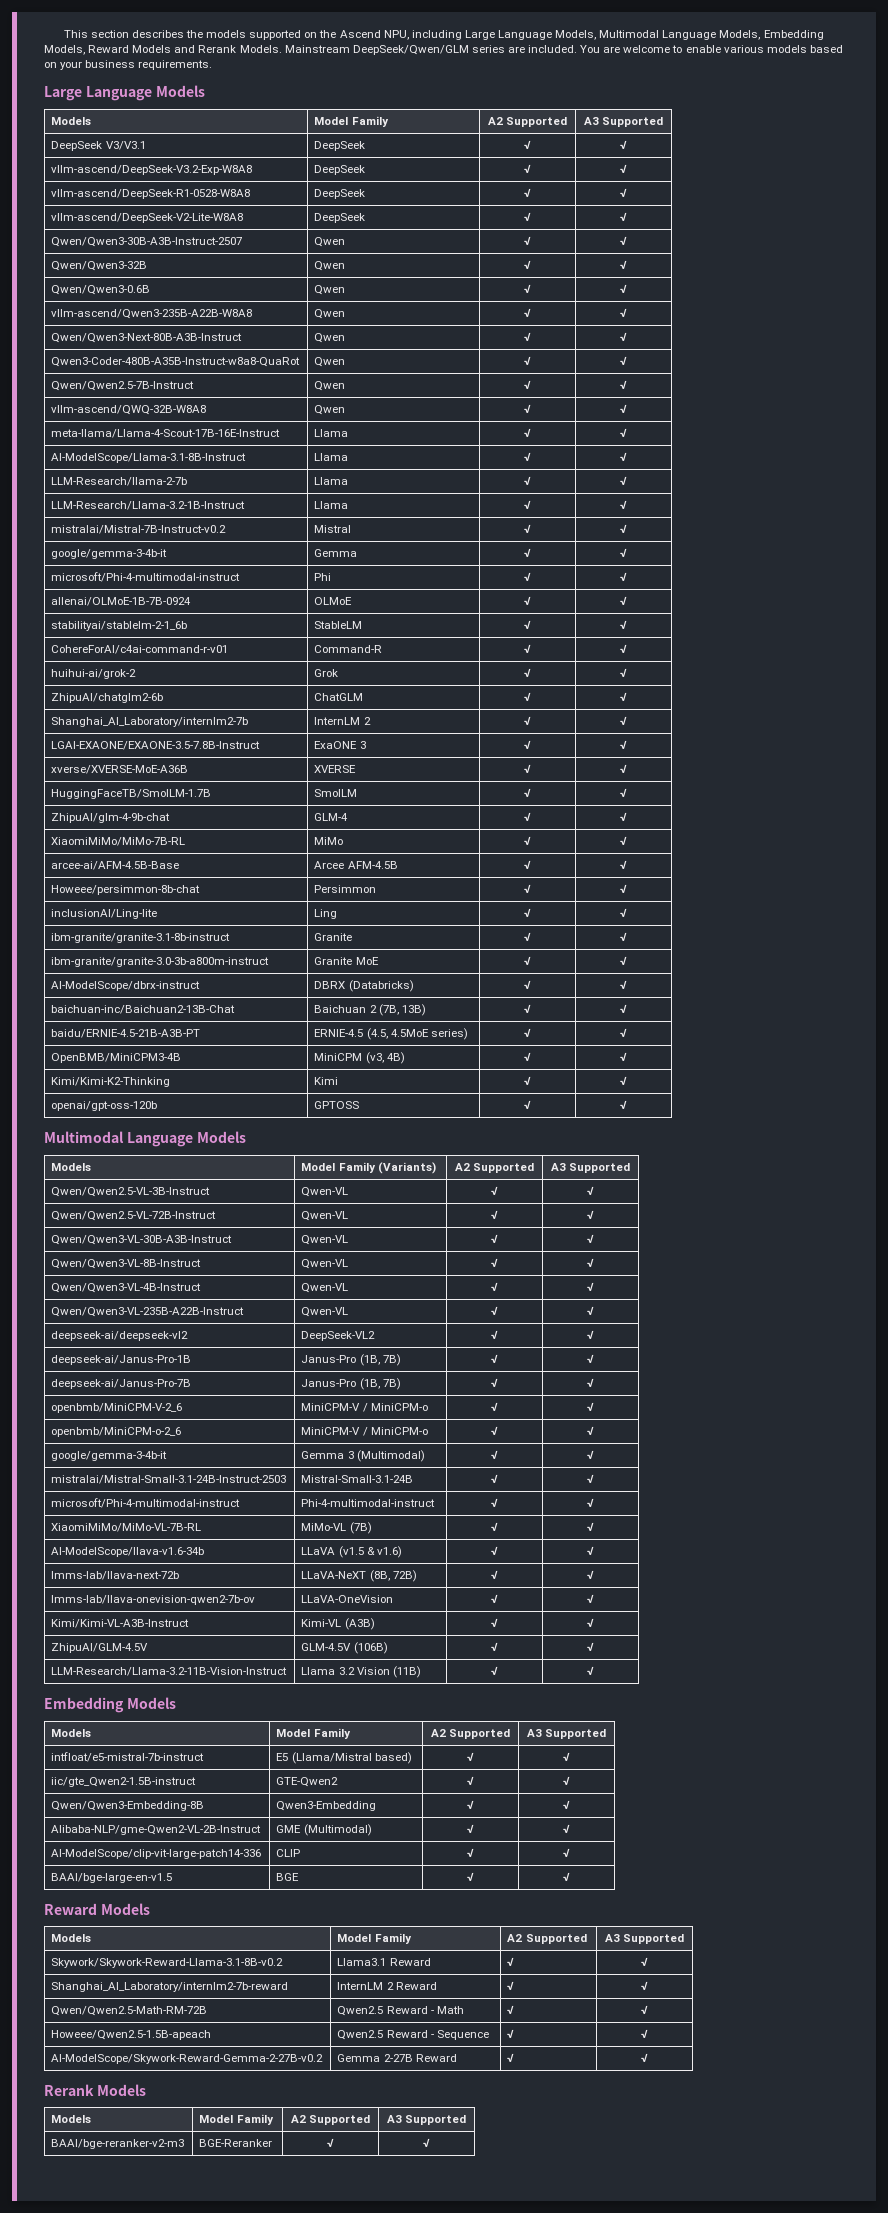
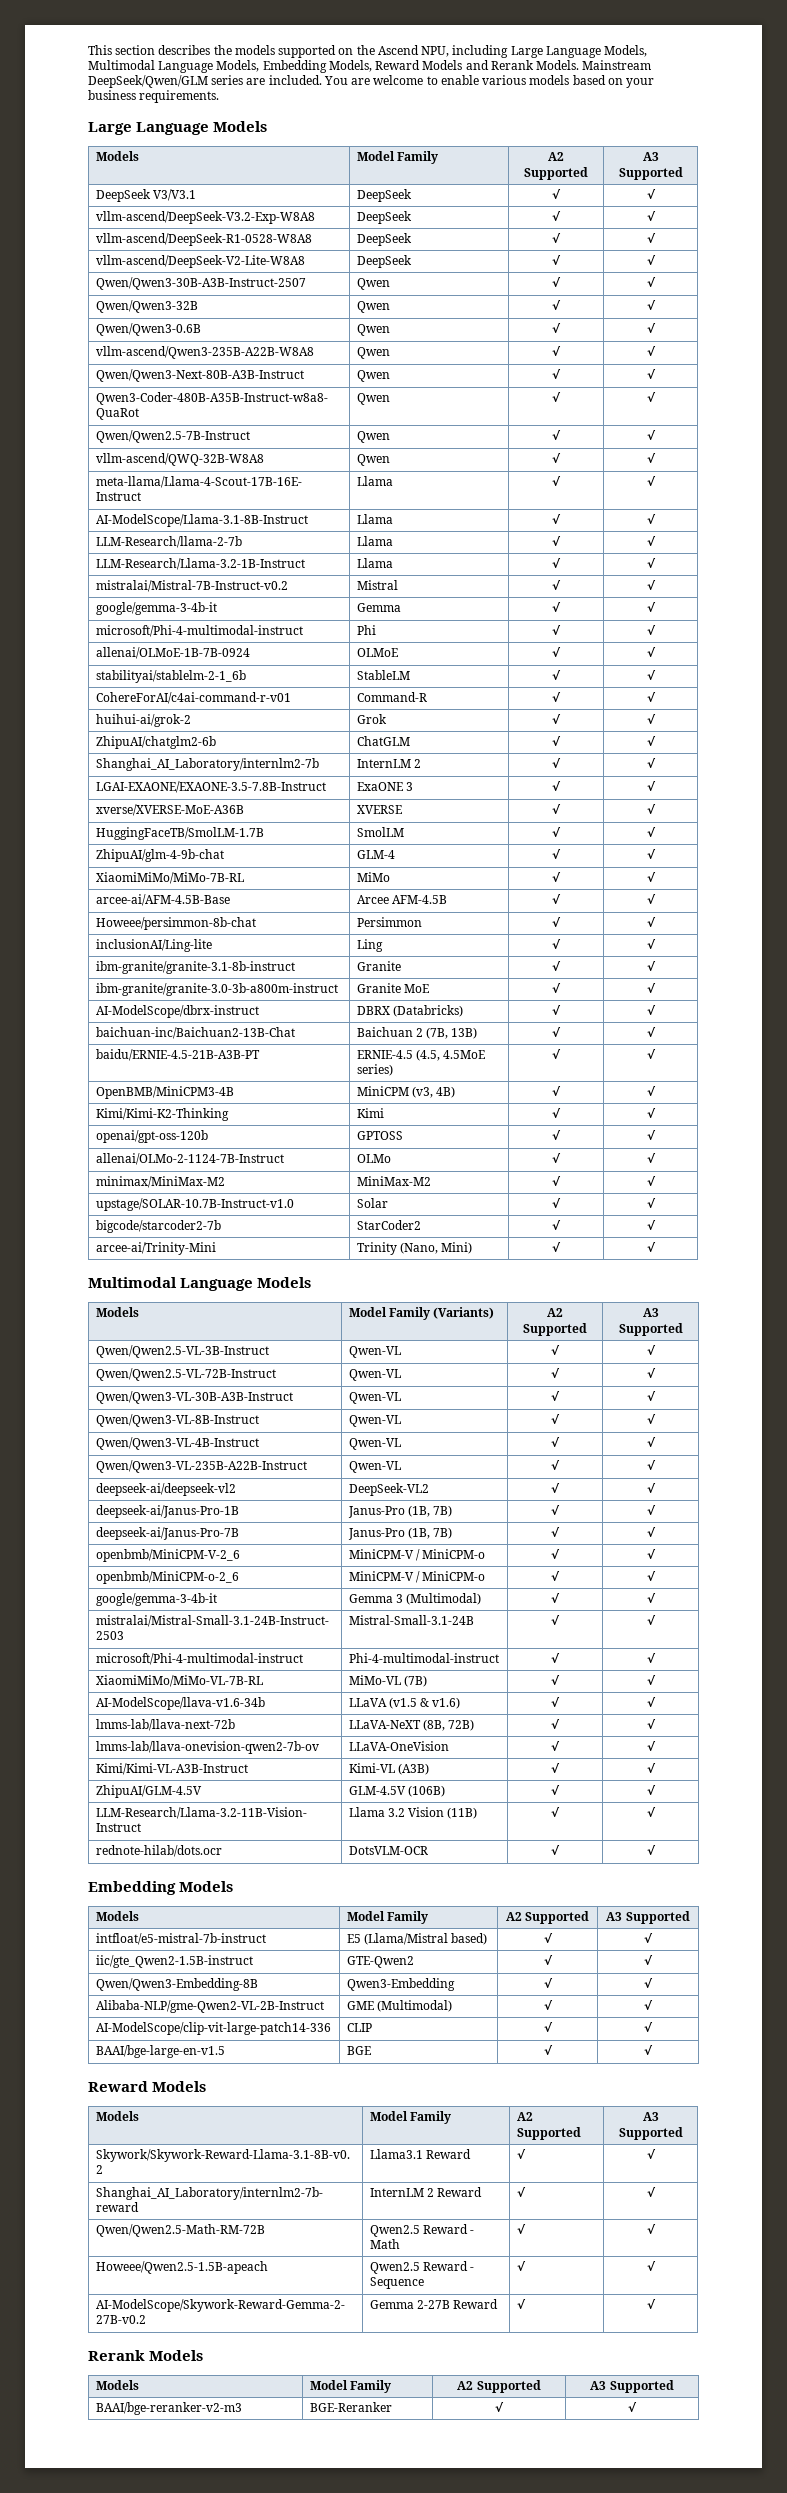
(627, 1104) none -> [95,1153,284,1165] [356,1154,391,1163] [552,1153,561,1163] [646,1153,656,1163] [95,1176,225,1188] [356,1176,431,1186] [552,1176,561,1186] [646,1176,656,1186] [95,1198,294,1211] [356,1198,388,1208] [552,1198,561,1208] [646,1198,656,1208] [95,1220,221,1233] [356,1220,421,1230] [552,1220,561,1230] [646,1220,656,1230] [95,1242,216,1255] [356,1242,473,1255] [552,1242,561,1252] [646,1242,656,1252] // allenai/OLMo-2-1124-7B-Instruct | OLMo | √ | √ // minimax/MiniMax-M2 | MiniMax-M2 | √ | √ // upstage/SOLAR-10.7B-Instruct-v1.0 | Solar | √ | √ // bigcode/starcoder2-7b | StarCoder2 | √ | √ // arcee-ai/Trinity-Mini | Trinity (Nano, Mini) | √ | √
(594, 1670) none -> [95,1845,222,1857] [348,1846,428,1855] [551,1845,560,1855] [646,1845,656,1855] // rednote-hilab/dots.ocr | DotsVLM-OCR | √ | √

